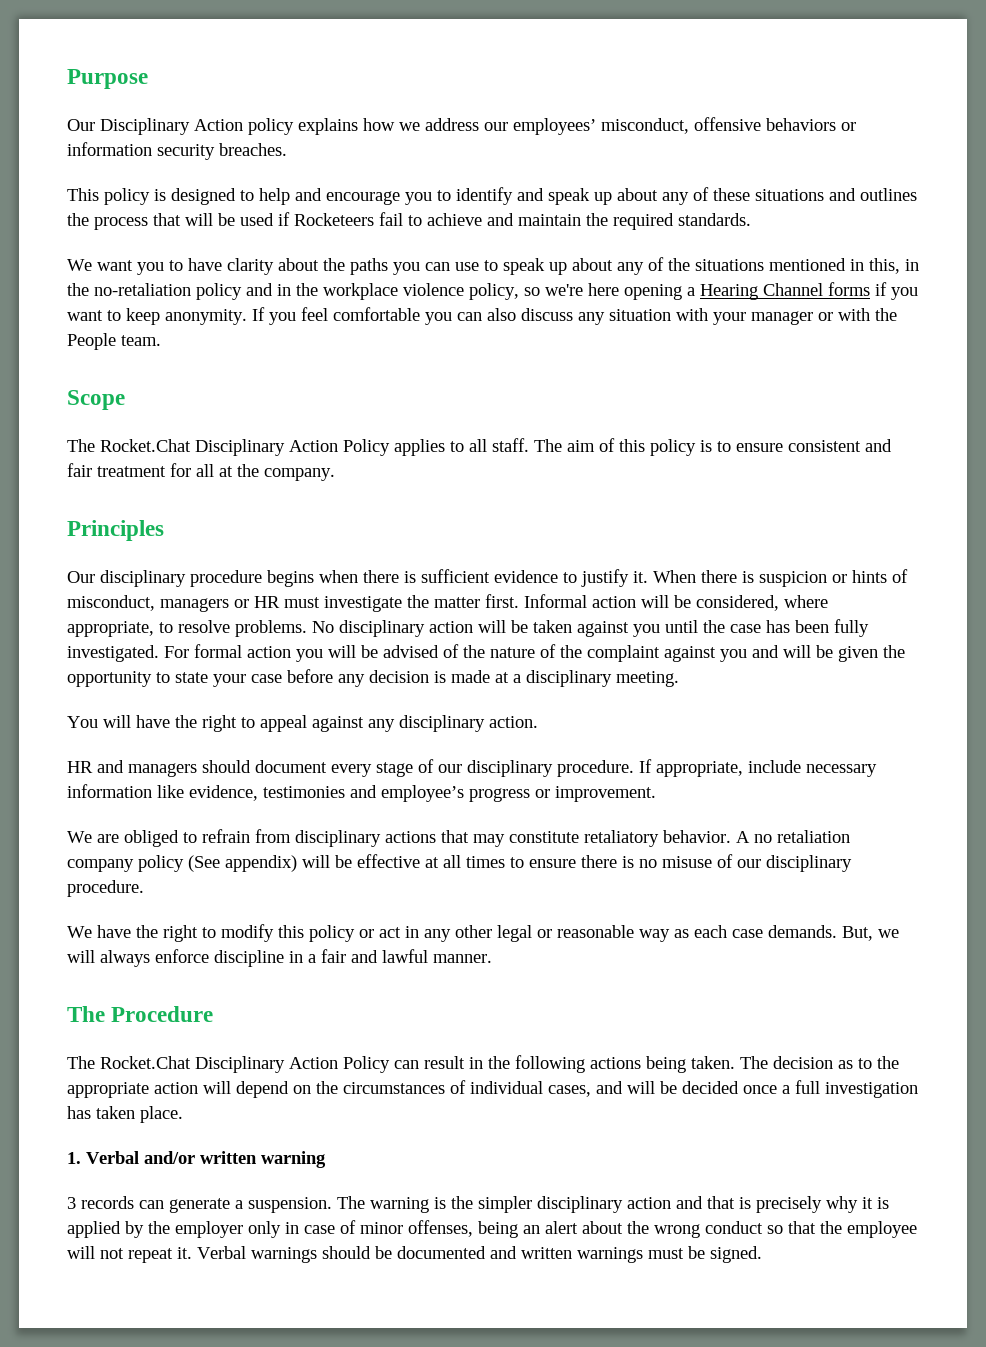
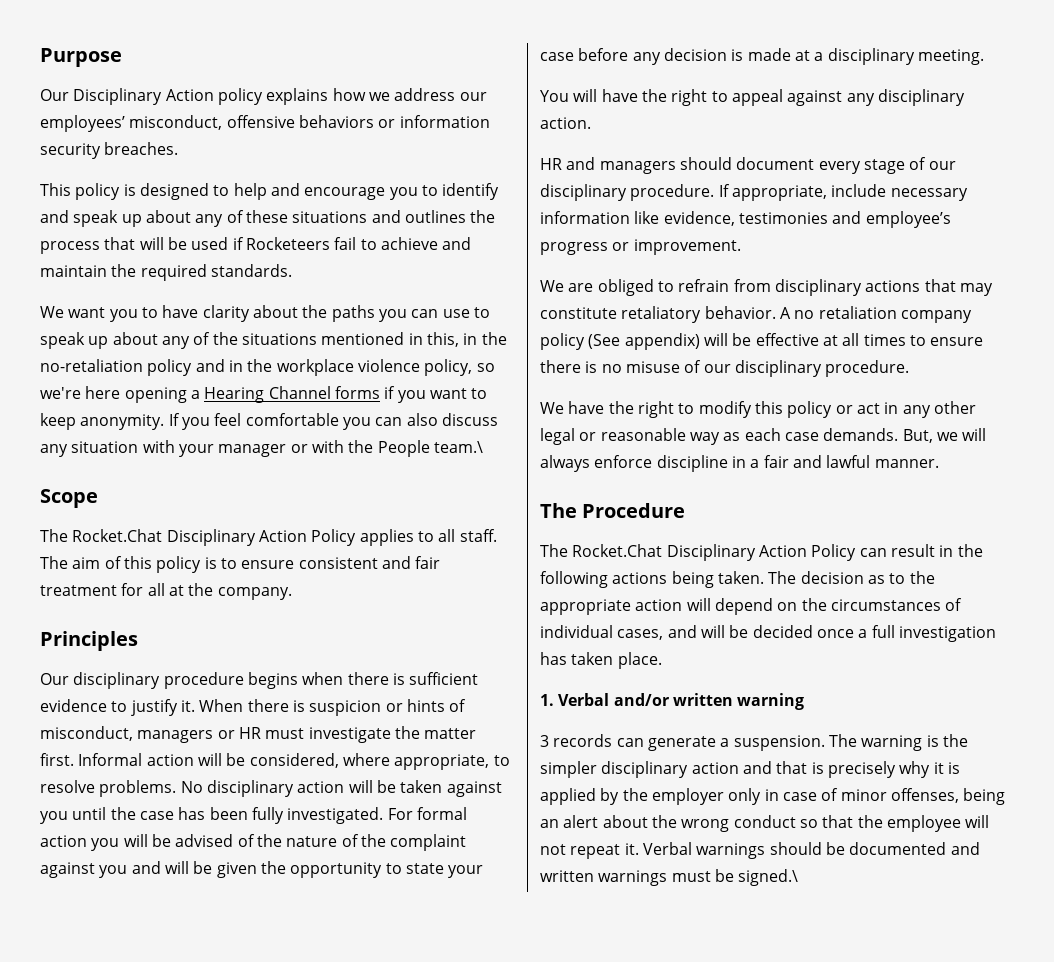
[121,335,161,346] team. -> [433,441,483,453] team.\
[710,1246,762,1263] signed. -> [738,869,799,886] signed.\

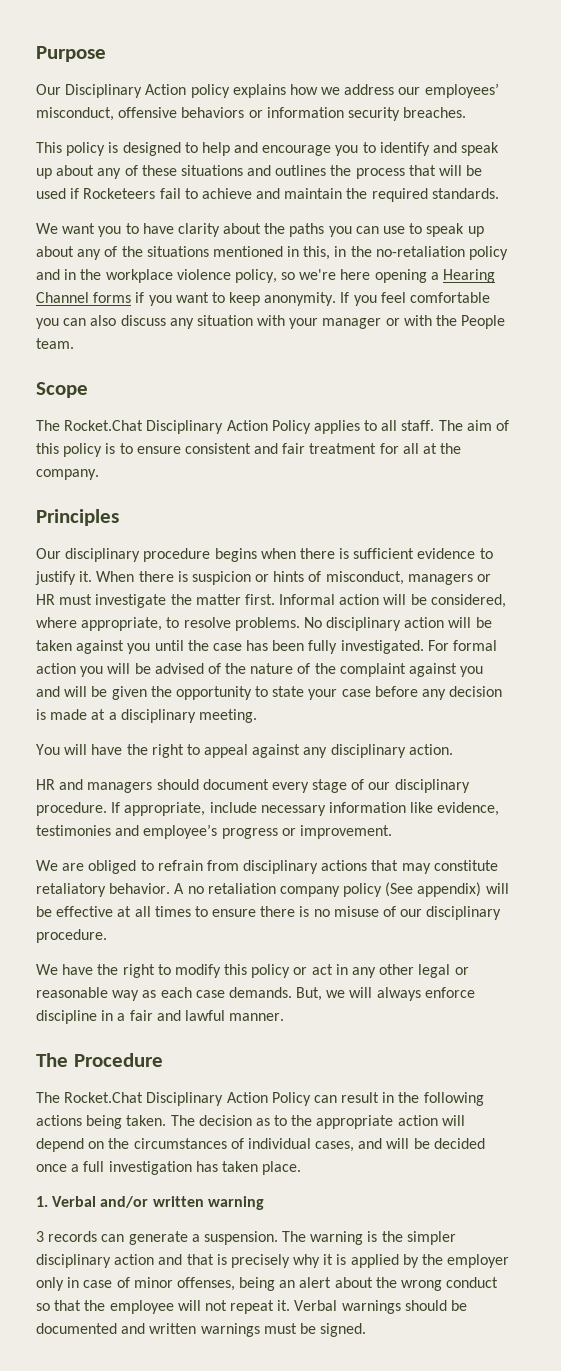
[433,441,483,453] team.\ -> [36,338,74,349] team.
[738,869,799,886] signed.\ -> [320,1323,367,1337] signed.

